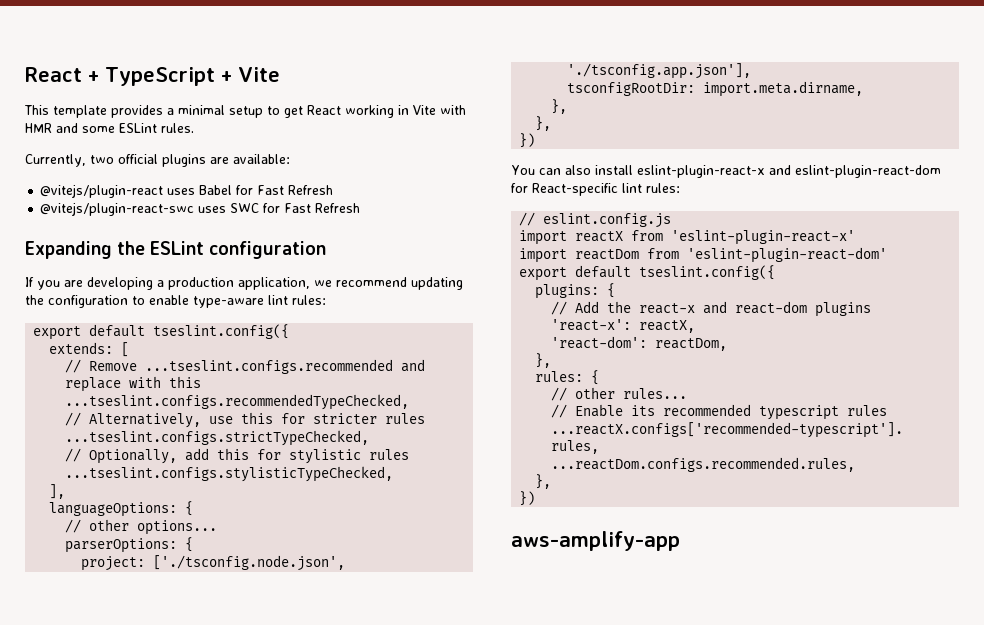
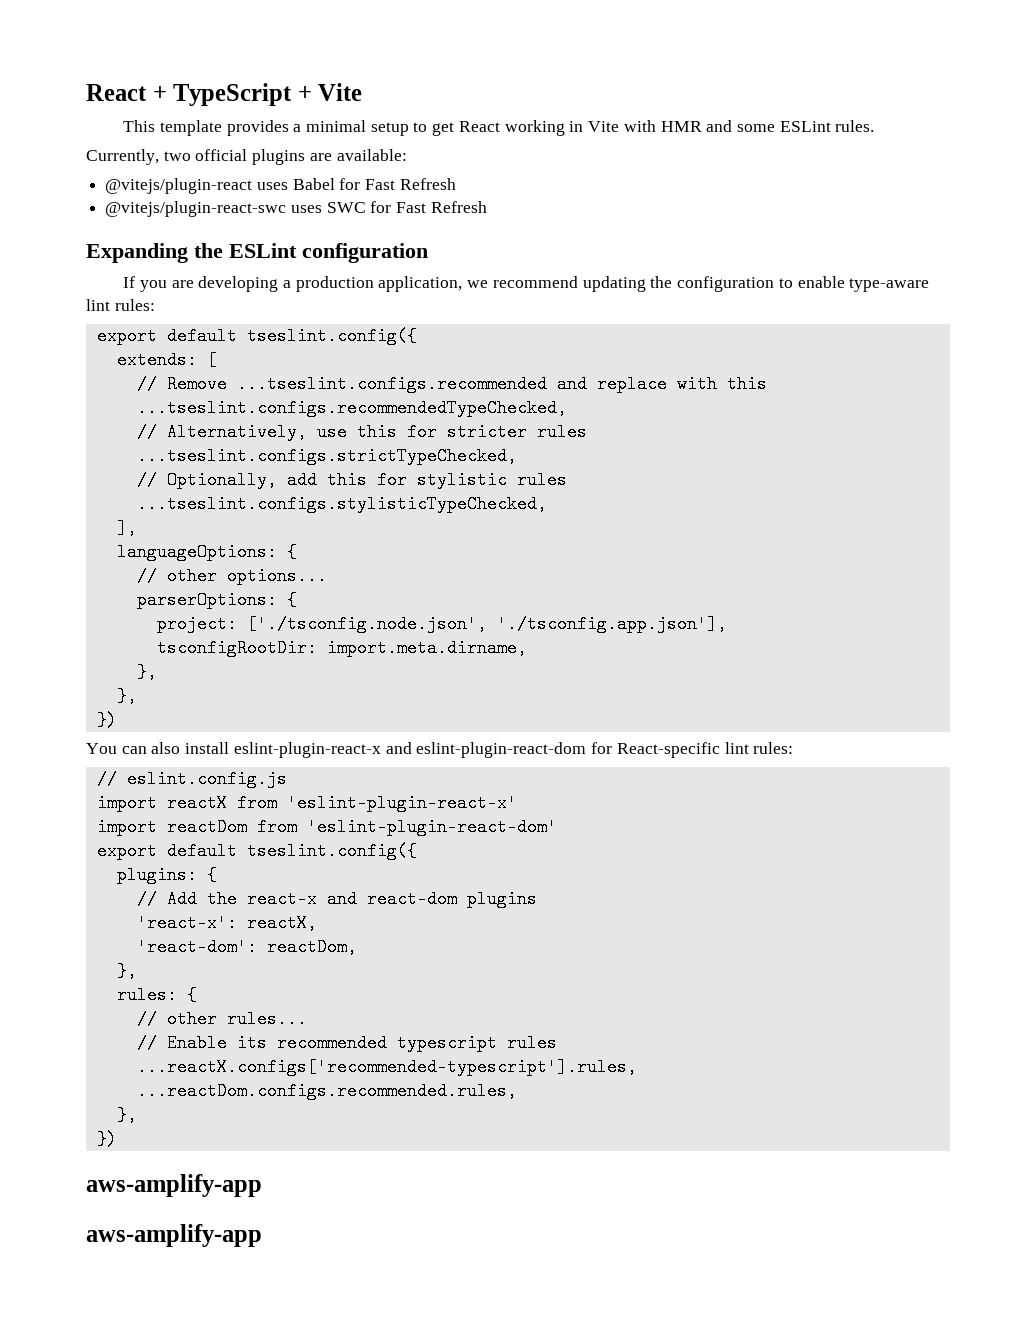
(680, 541) none -> [86,1224,262,1247] // aws-amplify-app

